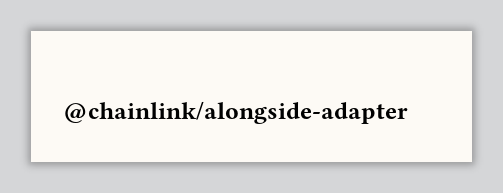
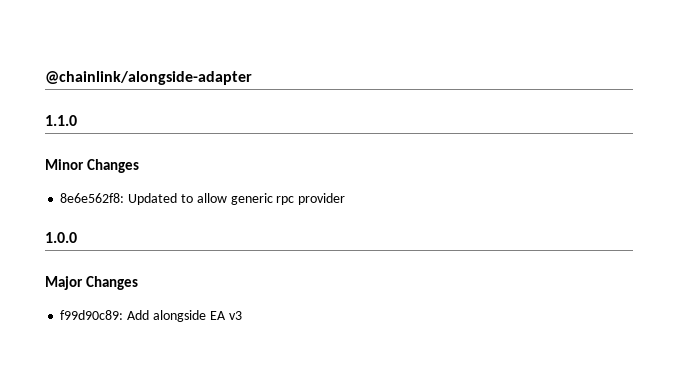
(408, 112) none -> [45,115,77,126] [45,159,139,173] [60,193,346,205] [45,232,77,243] [45,276,138,290] [60,310,242,322] // 1.1.0 // Minor Changes // 8e6e562f8: Updated to allow generic rpc provider // 1.0.0 // Major Changes // f99d90c89: Add alongside EA v3

